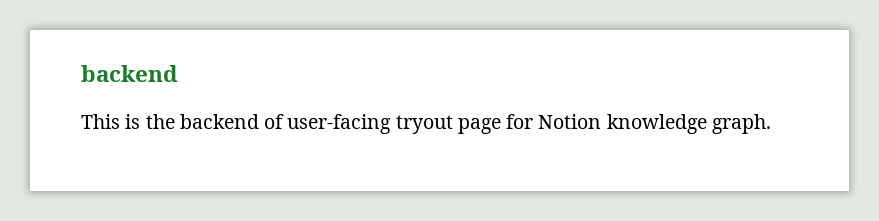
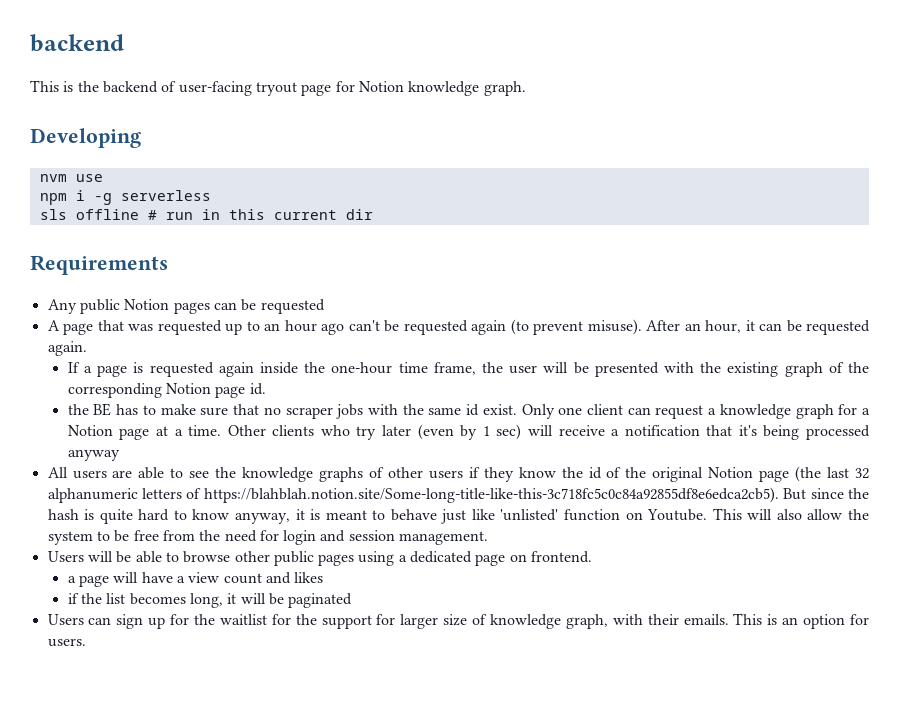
(771, 124) none -> [30,128,141,148] [39,174,103,182] [39,190,211,205] [39,209,373,220] [30,255,168,275] [47,299,325,314] [47,319,870,335] [47,341,87,356] [67,362,870,377] [67,383,266,398] [67,403,871,419] [67,424,871,440] [67,449,120,461] [47,466,869,482] [47,487,869,503] [47,508,870,524] [47,530,489,545] [47,551,593,566] [67,572,324,587] [67,593,353,608] [47,613,869,629] [47,638,86,647] // Developing // nvm use // npm i -g serverless // sls offline # run in this current dir // Requirements // Any public Notion pages can be requested // A page that was requested up to an hour ago can't be requested again (to prevent misuse). After an hour, it can be requested again. // If a page is requested again inside the one-hour time frame, the user will be presented with the existing graph of the corresponding Notion page id. // the BE has to make sure that no scraper jobs with the same id exist. Only one client can request a knowledge graph for a Notion page at a time. Other clients who try later (even by 1 sec) will receive a notification that it's being processed anyway // All users are able to see the knowledge graphs of other users if they know the id of the original Notion page (the last 32 alphanumeric letters of https://blahblah.notion.site/Some-long-title-like-this-3c718fc5c0c84a92855df8e6edca2cb5). But since the hash is quite hard to know anyway, it is meant to behave just like 'unlisted' function on Youtube. This will also allow the system to be free from the need for login and session management. // Users will be able to browse other public pages using a dedicated page on frontend. // a page will have a view count and likes // if the list becomes long, it will be paginated // Users can sign up for the waitlist for the support for larger size of knowledge graph, with their emails. This is an option for users.

